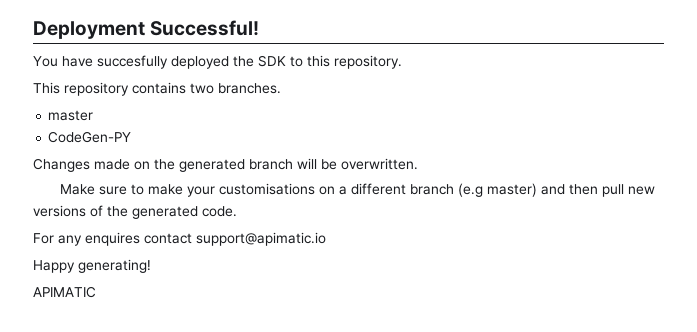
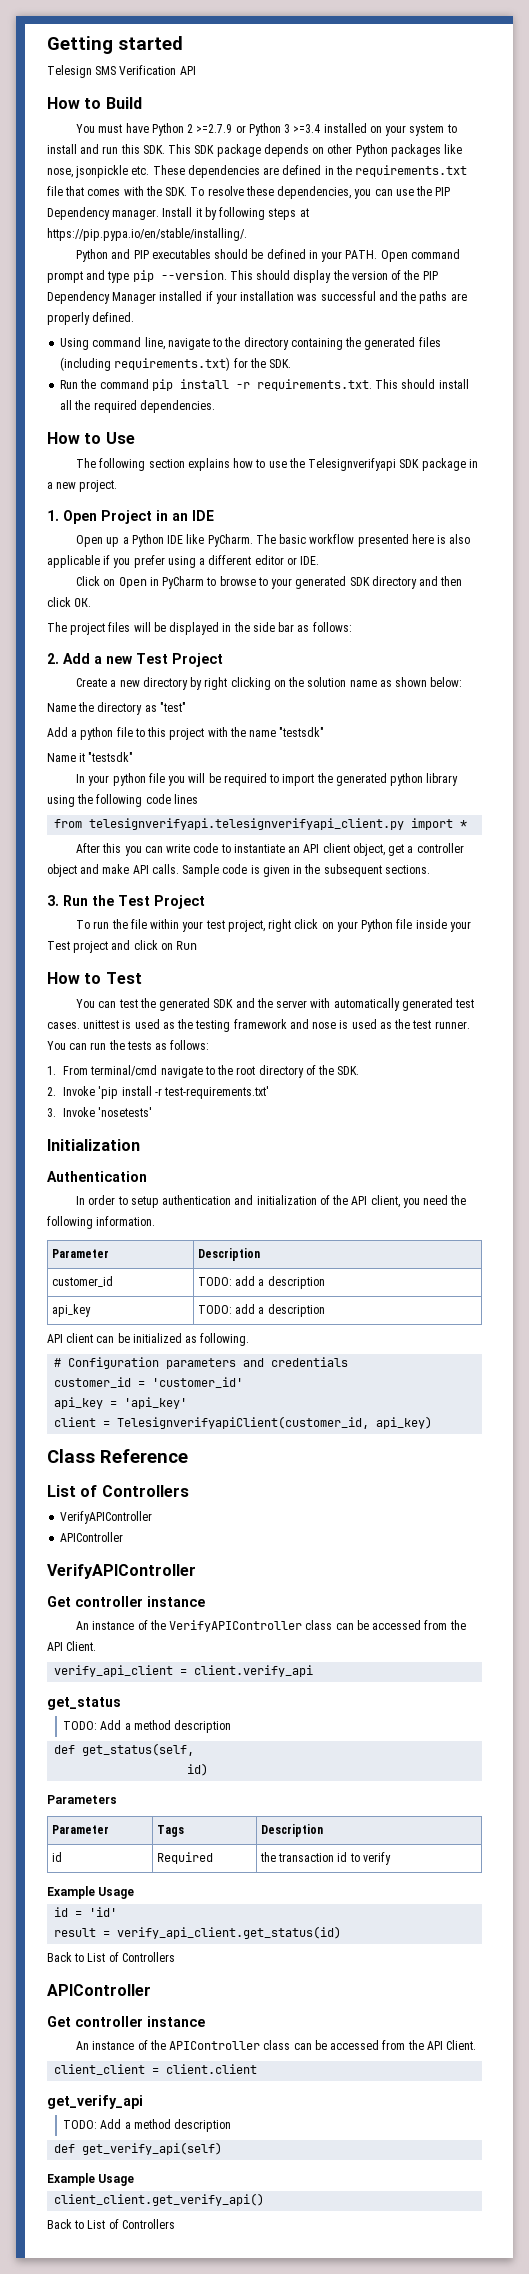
[33,20,260,39] [33,55,402,69] [33,82,281,96] [48,110,94,121] [48,131,132,143] [33,158,418,172] [59,183,655,197] [33,205,237,219] [33,232,326,246] [33,259,151,273] [33,286,96,298] Deployment Successful! // You have succesfully deployed the SDK to this repository. // This repository contains two branches. // master // CodeGen-PY // Changes made on the generated branch will be overwritten. // Make sure to make your customisations on a different branch (e.g master) and then pull new versions of the generated code. // For any enquires contact support@apimatic.io // Happy generating! // APIMATIC -> [47,36,183,54] [47,65,196,78] [47,97,142,109] [76,123,457,136] [47,144,463,157] [47,165,468,178] [47,186,451,199] [47,207,309,220] [47,228,247,241] [76,249,460,262] [47,270,438,283] [47,291,467,304] [47,312,135,325] [60,337,441,350] [60,357,292,371] [60,379,469,391] [60,400,215,413] [47,432,135,444] [76,458,478,471] [47,480,118,492] [47,510,214,524] [76,534,471,547] [47,555,320,568] [76,576,463,589] [47,597,92,607] [47,622,352,635] [47,653,223,667] [76,677,463,690] [47,702,186,715] [47,727,325,740] [47,752,134,762] [76,773,459,786] [47,794,198,807] [54,818,468,830] [76,843,464,856] [47,864,430,877] [47,895,205,909] [76,919,471,932] [47,940,198,953] [47,972,142,984] [76,998,475,1011] [47,1019,470,1032] [47,1040,210,1050] [47,1065,360,1078] [47,1086,270,1099] [47,1107,153,1117] [47,1139,140,1151] [47,1171,147,1182] [76,1195,467,1208] [47,1216,156,1229] [51,1249,109,1258] [197,1248,260,1261] [51,1276,113,1287] [197,1276,325,1289] [51,1304,91,1317] [197,1304,325,1317] [47,1333,250,1346] [54,1357,349,1369] [54,1377,244,1388] [54,1397,188,1409] [54,1416,433,1429] [47,1449,188,1463] [47,1485,189,1497] [60,1511,153,1524] [60,1532,124,1542] [47,1564,196,1579] [47,1596,205,1607] [76,1620,466,1632] [47,1641,97,1651] [54,1665,314,1677] [47,1697,121,1710] [63,1720,232,1733] [54,1743,195,1756] [187,1763,209,1776] [47,1795,117,1804] [51,1825,109,1834] [156,1825,184,1837] [260,1824,323,1837] [51,1852,62,1862] [156,1852,213,1864] [259,1852,391,1865] [47,1886,135,1899] [54,1907,118,1917] [54,1926,342,1939] [47,1952,175,1962] [47,1984,151,1996] [47,2016,205,2027] [76,2040,477,2050] [54,2064,258,2075] [47,2095,143,2109] [63,2119,232,2132] [54,2142,223,2155] [47,2173,135,2186] [54,2193,265,2206] [47,2219,175,2229] Getting started // Telesign SMS Verification API // How to Build // You must have Python 2 >=2.7.9 or Python 3 >=3.4 installed on your system to install and run this SDK. This SDK package depends on other Python packages like nose, jsonpickle etc. These dependencies are defined in the requirements.txt file that comes with the SDK. To resolve these dependencies, you can use the PIP Dependency manager. Install it by following steps at https://pip.pypa.io/en/stable/installing/. // Python and PIP executables should be defined in your PATH. Open command prompt and type pip --version. This should display the version of the PIP Dependency Manager installed if your installation was successful and the paths are properly defined. // Using command line, navigate to the directory containing the generated files (including requirements.txt) for the SDK. // Run the command pip install -r requirements.txt. This should install all the required dependencies. // How to Use // The following section explains how to use the Telesignverifyapi SDK package in a new project. // 1. Open Project in an IDE // Open up a Python IDE like PyCharm. The basic workflow presented here is also applicable if you prefer using a different editor or IDE. // Click on Open in PyCharm to browse to your generated SDK directory and then click OK. // The project files will be displayed in the side bar as follows: // 2. Add a new Test Project // Create a new directory by right clicking on the solution name as shown below: // Name the directory as "test" // Add a python file to this project with the name "testsdk" // Name it "testsdk" // In your python file you will be required to import the generated python library using the following code lines // from telesignverifyapi.telesignverifyapi_client.py import * // After this you can write code to instantiate an API client object, get a controller object and make API calls. Sample code is given in the subsequent sections. // 3. Run the Test Project // To run the file within your test project, right click on your Python file inside your Test project and click on Run // How to Test // You can test the generated SDK and the server with automatically generated test cases. unittest is used as the testing framework and nose is used as the test runner. You can run the tests as follows: // 1. From terminal/cmd navigate to the root directory of the SDK. // 2. Invoke 'pip install -r test-requirements.txt' // 3. Invoke 'nosetests' // Initialization // Authentication // In order to setup authentication and initialization of the API client, you need the following information. // Parameter | Description // customer_id | TODO: add a description // api_key | TODO: add a description // API client can be initialized as following. // # Configuration parameters and credentials // customer_id = 'customer_id' // api_key = 'api_key' // client = TelesignverifyapiClient(customer_id, api_key) // Class Reference // List of Controllers // VerifyAPIController // APIController // VerifyAPIController // Get controller instance // An instance of the VerifyAPIController class can be accessed from the API Client. // verify_api_client = client.verify_api // get_status // TODO: Add a method description // def get_status(self, // id) // Parameters // Parameter | Tags | Description // id | Required | the transaction id to verify // Example Usage // id = 'id' // result = verify_api_client.get_status(id) // Back to List of Controllers // APIController // Get controller instance // An instance of the APIController class can be accessed from the API Client. // client_client = client.client // get_verify_api // TODO: Add a method description // def get_verify_api(self) // Example Usage // client_client.get_verify_api() // Back to List of Controllers

